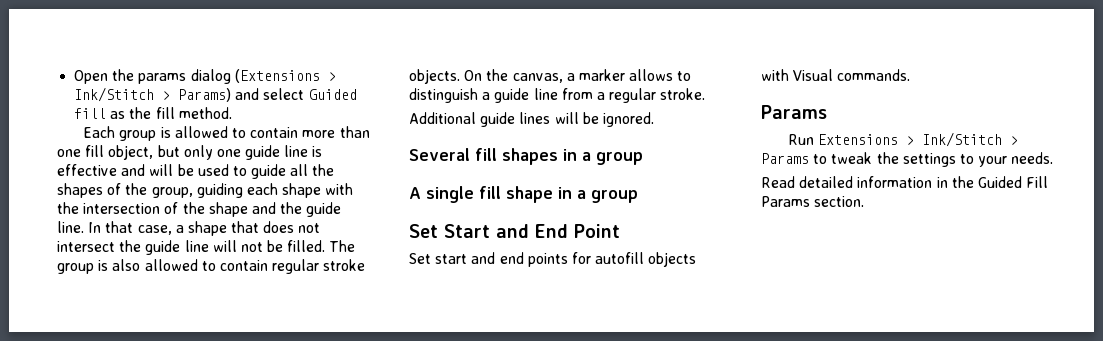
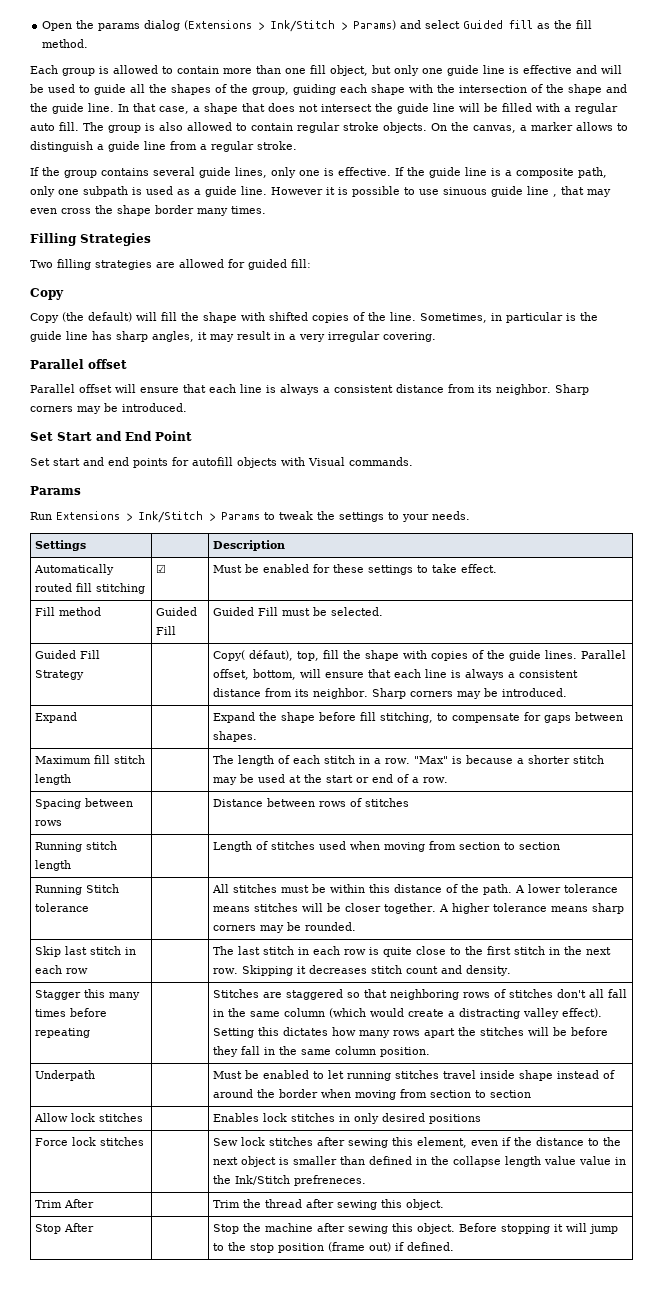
[240,240,326,252] not be filled. -> [484,103,618,114] [30,122,79,131] be filled with a regular auto fill.
[409,112,654,127] [409,148,643,165] [409,186,638,203] Additional guide lines will be ignored. // Several fill shapes in a group // A single fill shape in a group -> [30,167,607,178] [30,186,611,197] [30,205,266,216] [30,233,151,246] [30,259,311,270] [30,288,64,300] [30,312,598,323] [30,331,436,342] [30,359,127,369] [30,384,589,395] [30,403,187,414] If the group contains several guide lines, only one is effective. If the guide line is a composite path, only one subpath is used as a guide line. However it is possible to use sinuous guide line , that may even cross the shape border many times. // Filling Strategies // Two filling strategies are allowed for guided fill: // Copy // Copy (the default) will fill the shape with shifted copies of the line. Sometimes, in particular is the guide line has sharp angles, it may result in a very irregular covering. // Parallel offset // Parallel offset will ensure that each line is always a consistent distance from its neighbor. Sharp corners may be introduced.
[761,176,1049,188] [761,196,865,207] // Read detailed information in the Guided Fill Params section. -> [34,540,86,551] [212,540,285,551] [33,564,114,575] [34,583,145,594] [155,564,166,573] [212,564,497,575] [34,607,101,616] [155,607,197,616] [155,626,176,635] [212,607,383,616] [34,650,100,659] [34,670,84,680] [212,650,626,661] [212,669,578,680] [212,688,567,699] [34,712,77,723] [212,712,623,723] [212,731,257,742] [34,755,145,764] [34,774,71,785] [212,755,604,766] [212,774,448,785] [34,798,133,809] [34,820,62,826] [212,798,409,807] [34,841,117,852] [34,860,71,871] [212,841,560,852] [34,884,119,895] [34,903,89,912] [211,884,618,895] [212,903,624,914] [212,922,356,933] [34,946,136,957] [34,965,88,974] [212,946,611,957] [212,965,511,976] [34,989,140,1000] [34,1008,107,1017] [34,1028,90,1038] [212,989,627,1000] [212,1008,602,1019] [212,1027,608,1038] [212,1046,430,1057] [34,1070,95,1081] [212,1070,615,1081] [212,1089,531,1100] [33,1113,143,1122] [212,1113,481,1124] [34,1137,144,1146] [212,1137,621,1148] [212,1156,626,1167] [212,1175,366,1186] [34,1199,94,1208] [212,1199,444,1210] [34,1223,94,1234] [212,1223,618,1234] [212,1242,454,1253] // Settings | | Description // Automatically routed fill stitching | ☑ | Must be enabled for these settings to take effect. // Fill method | Guided Fill | Guided Fill must be selected. // Guided Fill Strategy | | Copy( défaut), top, fill the shape with copies of the guide lines. Parallel offset, bottom, will ensure that each line is always a consistent distance from its neighbor. Sharp corners may be introduced. // Expand | | Expand the shape before fill stitching, to compensate for gaps between shapes. // Maximum fill stitch length | | The length of each stitch in a row. "Max" is because a shorter stitch may be used at the start or end of a row. // Spacing between rows | | Distance between rows of stitches // Running stitch length | | Length of stitches used when moving from section to section // Running Stitch tolerance | | All stitches must be within this distance of the path. A lower tolerance means stitches will be closer together. A higher tolerance means sharp corners may be rounded. // Skip last stitch in each row | | The last stitch in each row is quite close to the first stitch in the next row. Skipping it decreases stitch count and density. // Stagger this many times before repeating | | Stitches are staggered so that neighboring rows of stitches don't all fall in the same column (which would create a distracting valley effect). Setting this dictates how many rows apart the stitches will be before they fall in the same column position. // Underpath | | Must be enabled to let running stitches travel inside shape instead of around the border when moving from section to section // Allow lock stitches | | Enables lock stitches in only desired positions // Force lock stitches | | Sew lock stitches after sewing this element, even if the distance to the next object is smaller than defined in the collapse length value value in the Ink/Stitch prefreneces. // Trim After | | Trim the thread after sewing this object. // Stop After | | Stop the machine after sewing this object. Before stopping it will jump to the stop position (frame out) if defined.

